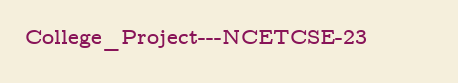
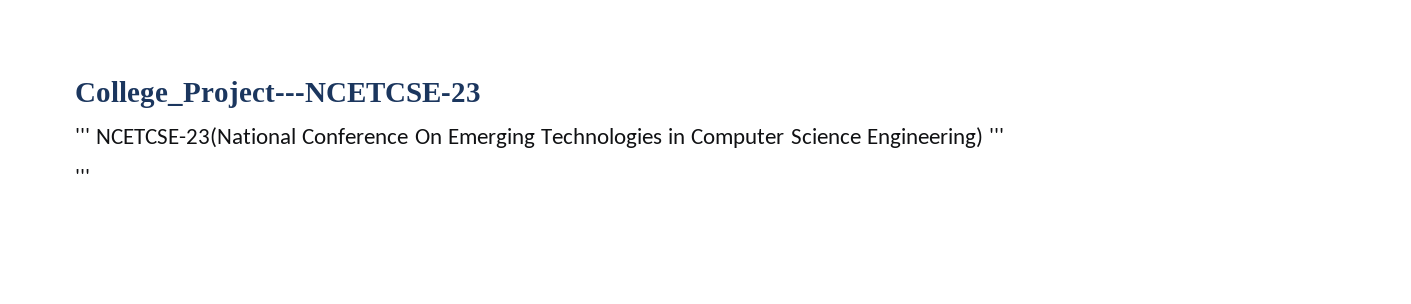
(367, 40) none -> [75,127,1005,148] [75,169,90,185] // ''' NCETCSE-23(National Conference On Emerging Technologies in Computer Science Engineering) ''' // '''

